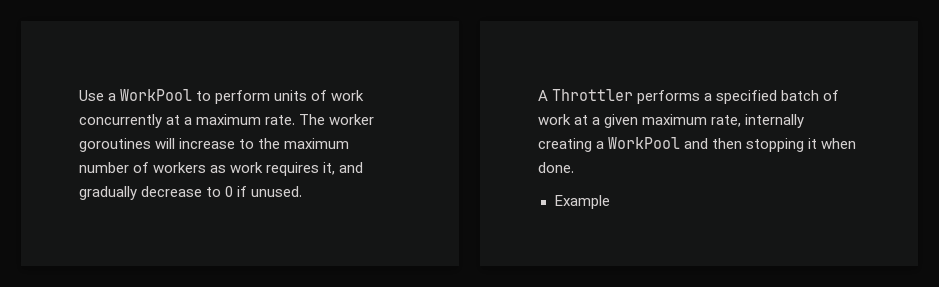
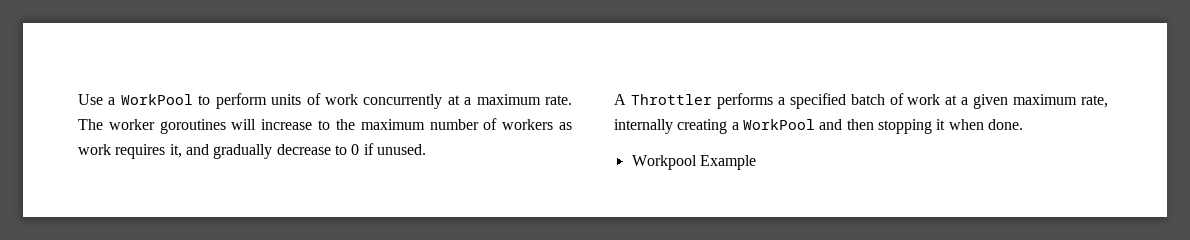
(574, 167) none -> [631,155,697,170] Workpool

